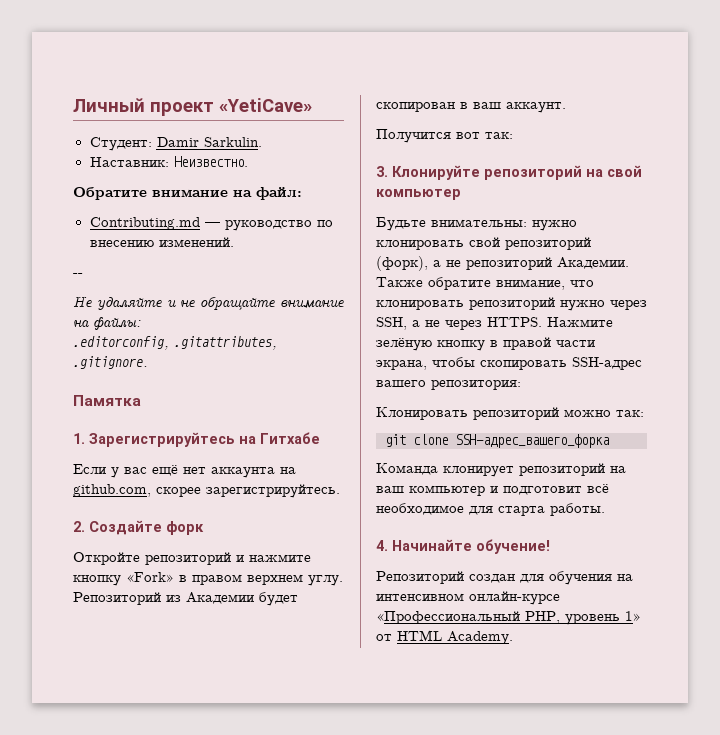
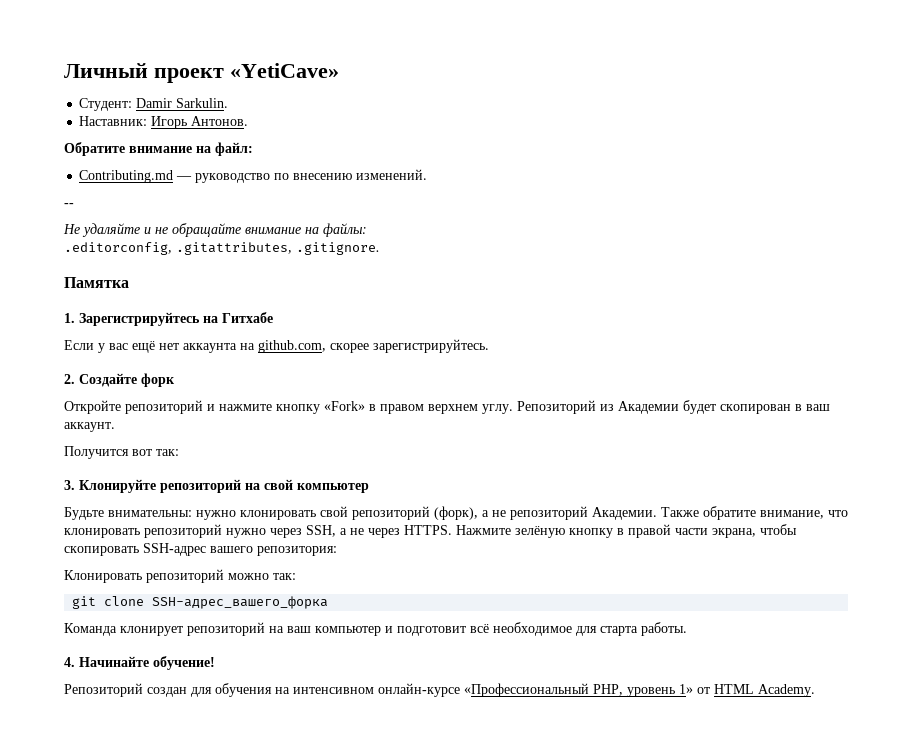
[173,156,248,167] Неизвестно. -> [151,116,249,129] Игорь Антонов.

